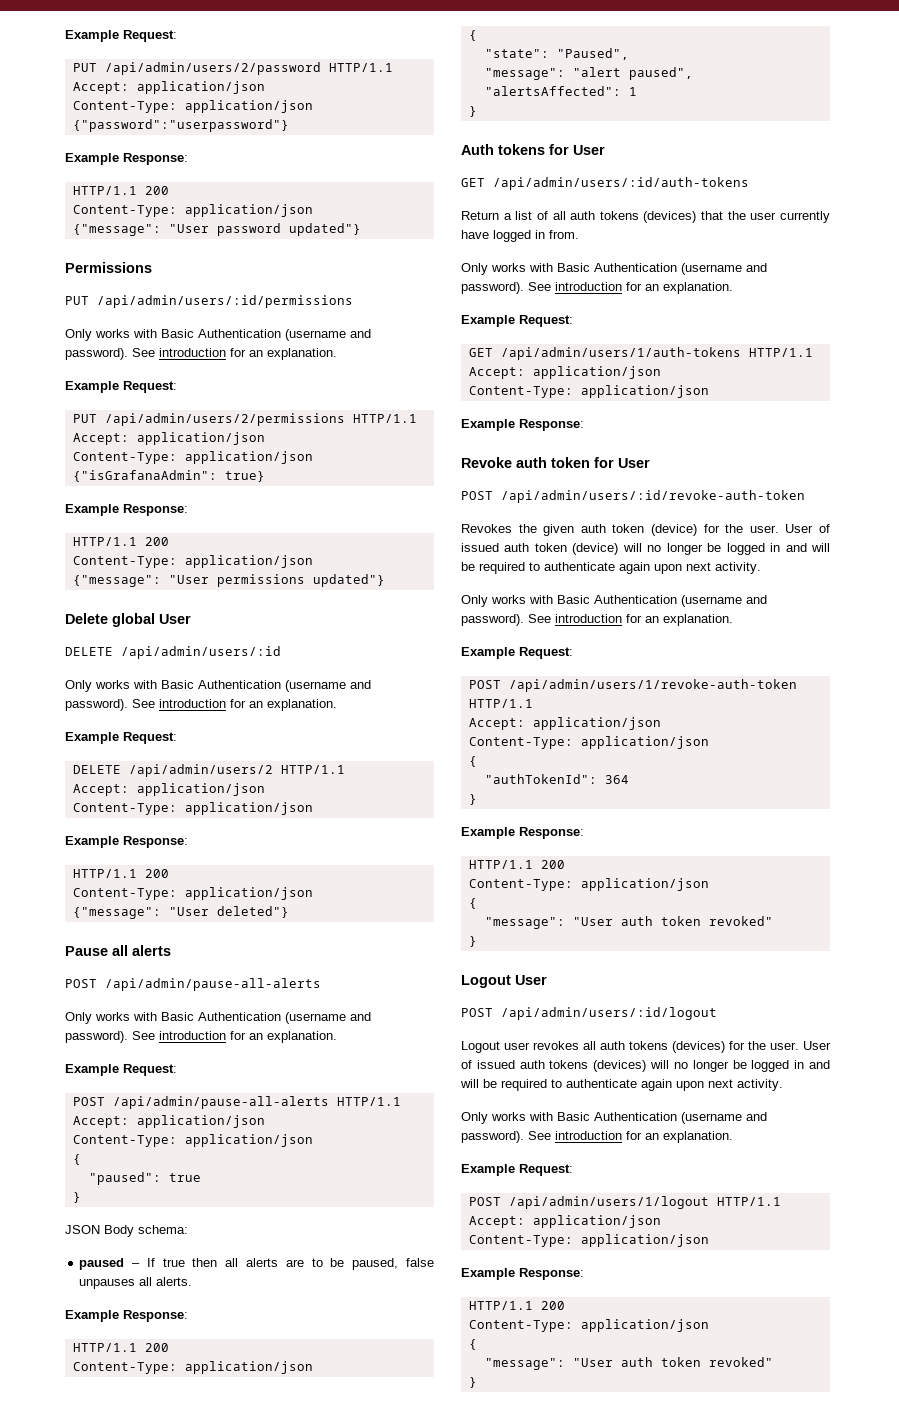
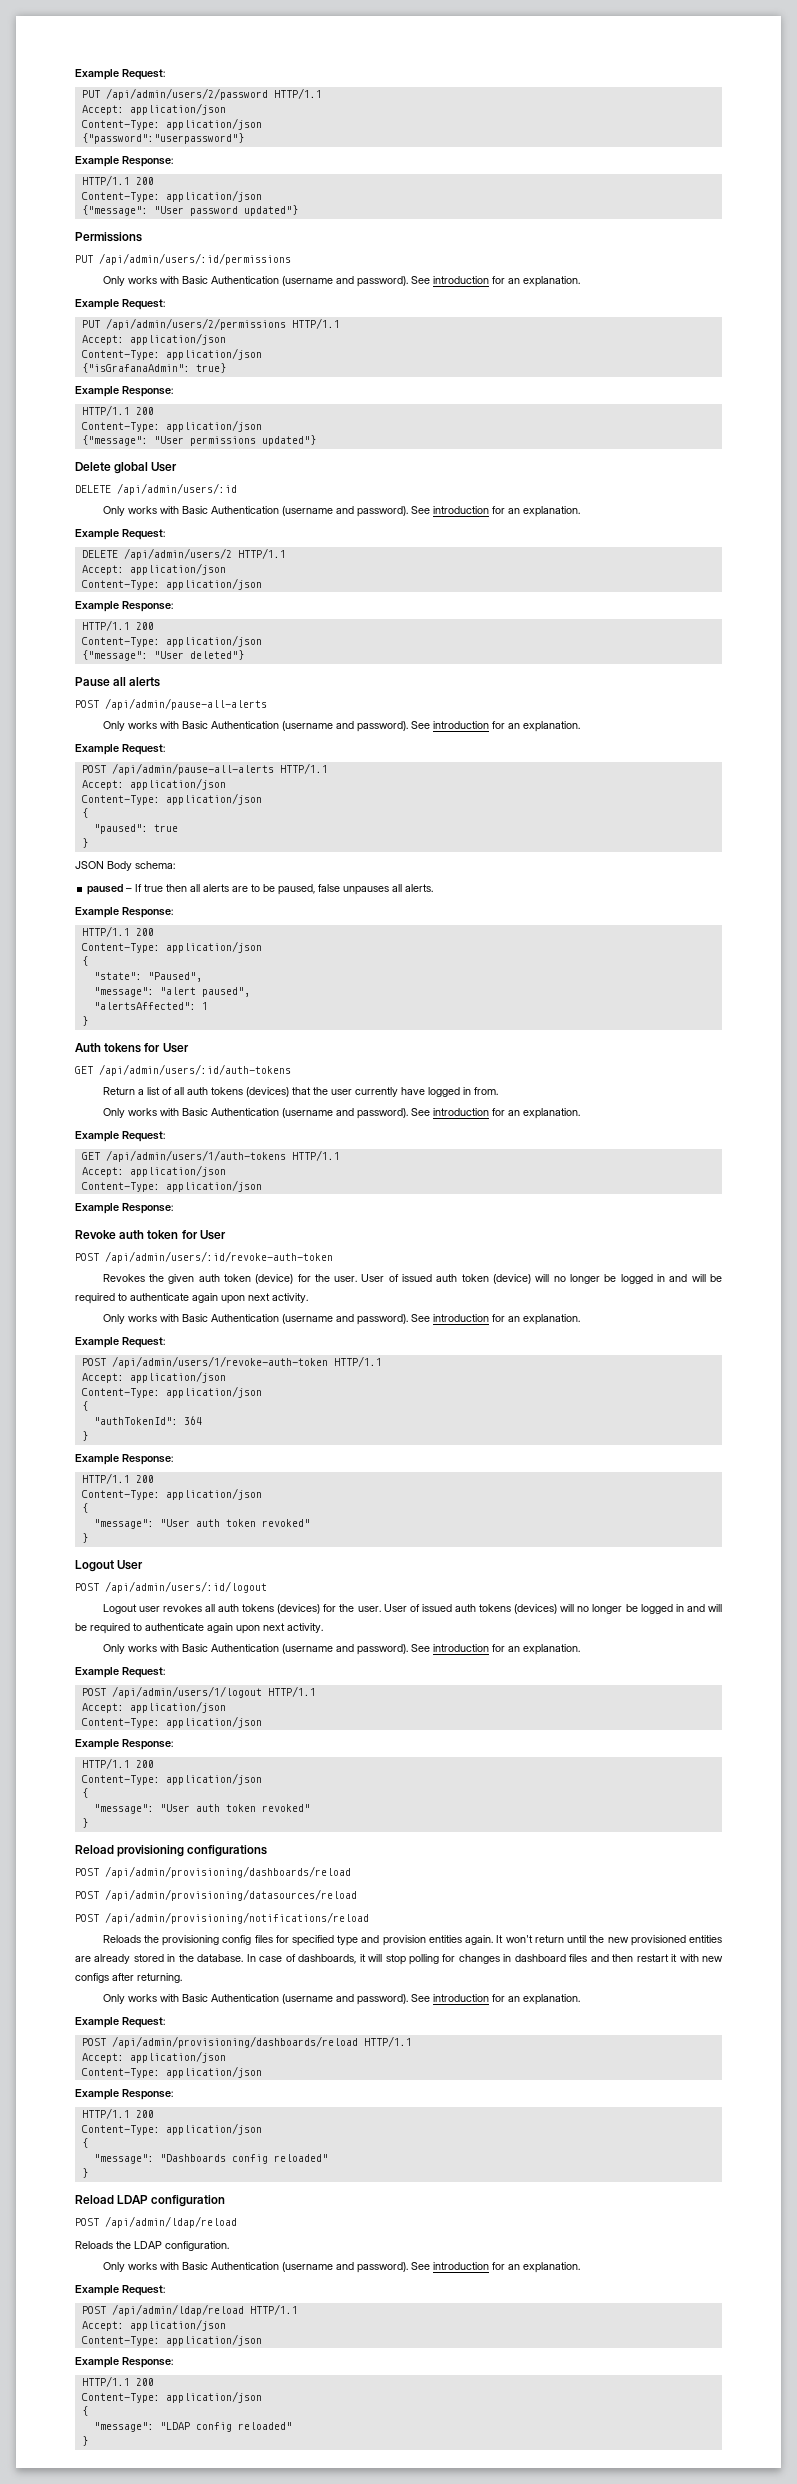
(477, 1382) none -> [75,1845,268,1857] [75,1866,351,1878] [75,1889,357,1901] [75,1912,369,1924] [102,1935,722,1946] [75,1954,723,1965] [75,1973,182,1983] [102,1994,580,2005] [75,2017,165,2028] [81,2036,412,2048] [81,2051,226,2063] [81,2066,262,2078] [75,2089,173,2100] [81,2108,154,2119] [81,2123,262,2135] [81,2138,88,2148] [93,2154,328,2164] [81,2168,88,2178] [75,2195,226,2207] [75,2216,237,2228] [75,2241,229,2251] [102,2262,580,2273] [75,2285,165,2296] [81,2304,298,2316] [81,2319,226,2331] [81,2334,262,2346] [75,2357,173,2368] [81,2376,154,2387] [81,2391,262,2403] [81,2406,88,2416] [93,2422,292,2432] [81,2436,88,2446] // Reload provisioning configurations // POST /api/admin/provisioning/dashboards/reload // POST /api/admin/provisioning/datasources/reload // POST /api/admin/provisioning/notifications/reload // Reloads the provisioning config files for specified type and provision entities again. It won't return until the new provisioned entities are already stored in the database. In case of dashboards, it will stop polling for changes in dashboard files and then restart it with new configs after returning. // Only works with Basic Authentication (username and password). See introduction for an explanation. // Example Request: // POST /api/admin/provisioning/dashboards/reload HTTP/1.1 // Accept: application/json // Content-Type: application/json // Example Response: // HTTP/1.1 200 // Content-Type: application/json // { // "message": "Dashboards config reloaded" // } // Reload LDAP configuration // POST /api/admin/ldap/reload // Reloads the LDAP configuration. // Only works with Basic Authentication (username and password). See introduction for an explanation. // Example Request: // POST /api/admin/ldap/reload HTTP/1.1 // Accept: application/json // Content-Type: application/json // Example Response: // HTTP/1.1 200 // Content-Type: application/json // { // "message": "LDAP config reloaded" // }

